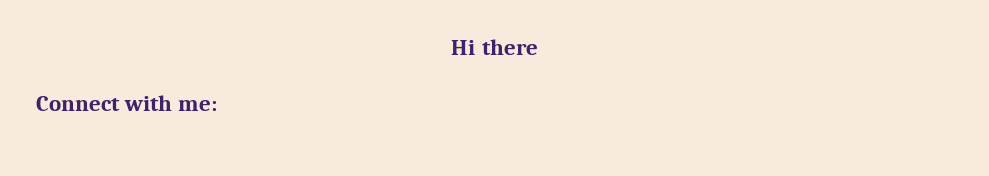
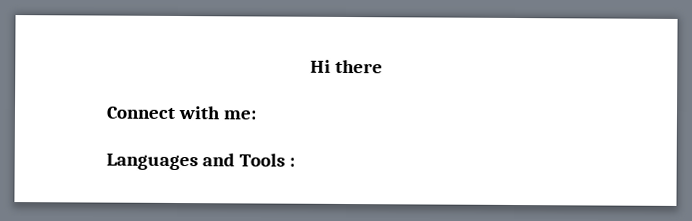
(218, 105) none -> [106,153,295,171] // Languages and Tools :

